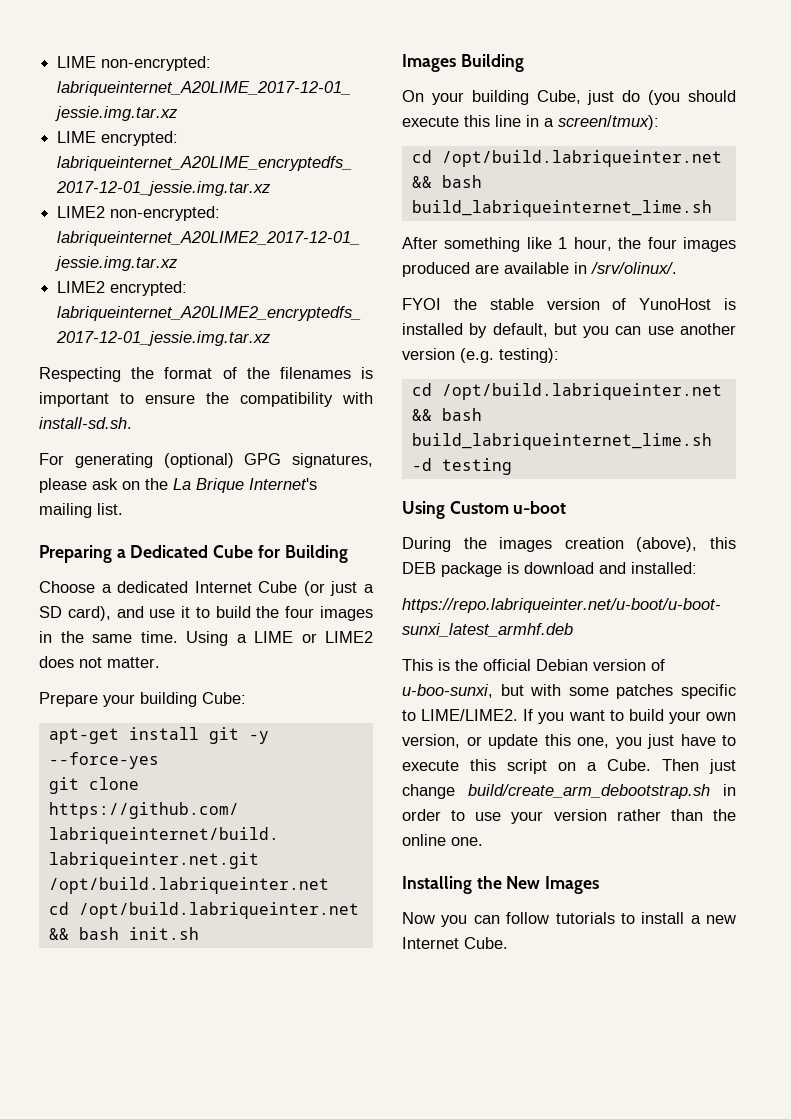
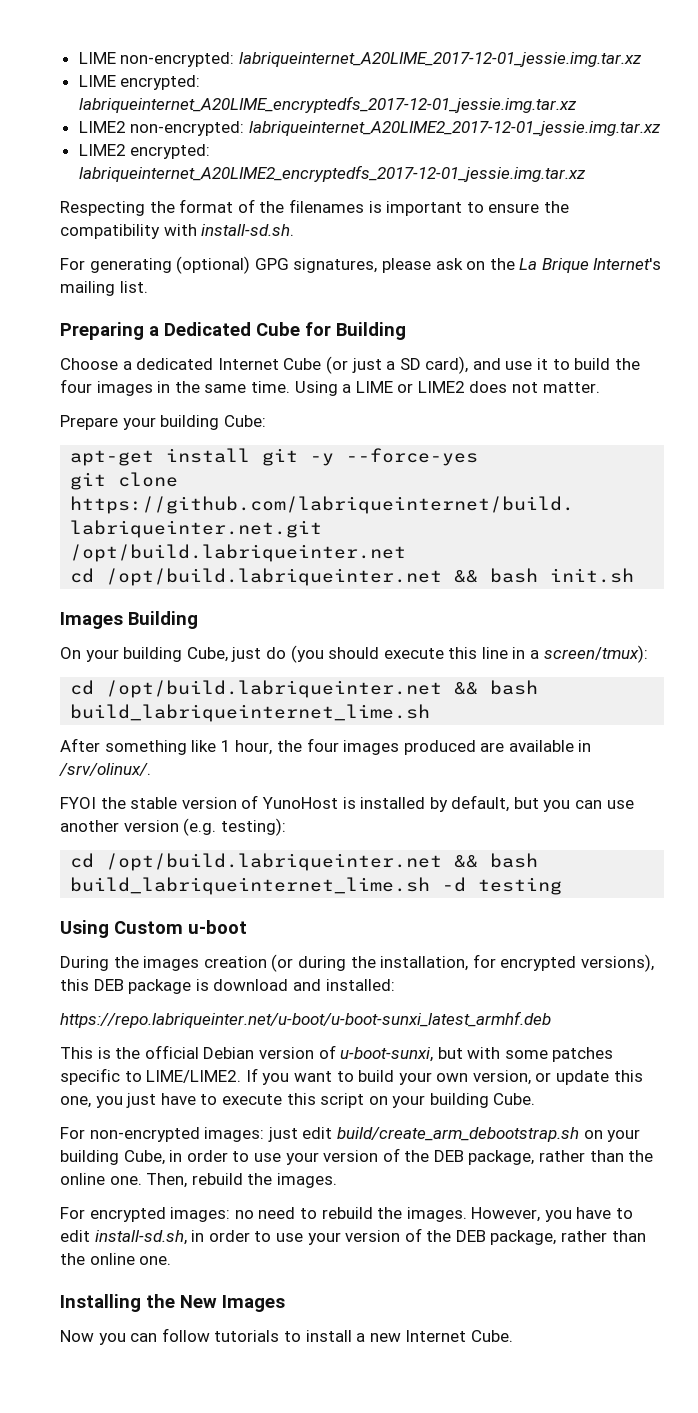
[636,537,698,552] (above), -> [271,954,654,972] (or during the installation, for encrypted versions),
[402,684,493,698] u-boo-sunxi, -> [340,1047,434,1062] u-boot-sunxi,
[587,759,736,774] [402,784,736,799] [402,809,607,824] a Cube. Then just change build/create_arm_debootstrap.sh in order to use your version -> [392,1093,536,1108] [60,1127,641,1142] [60,1148,654,1165] [60,1173,337,1188] [60,1207,634,1222] [60,1228,557,1245] your building Cube. // For non-encrypted images: just edit build/create_arm_debootstrap.sh on your building Cube, in order to use your version of the DEB package, rather than the online one. Then, rebuild the images. // For encrypted images: no need to rebuild the images. However, you have to edit install-sd.sh, in order to use your version of the DEB package,

